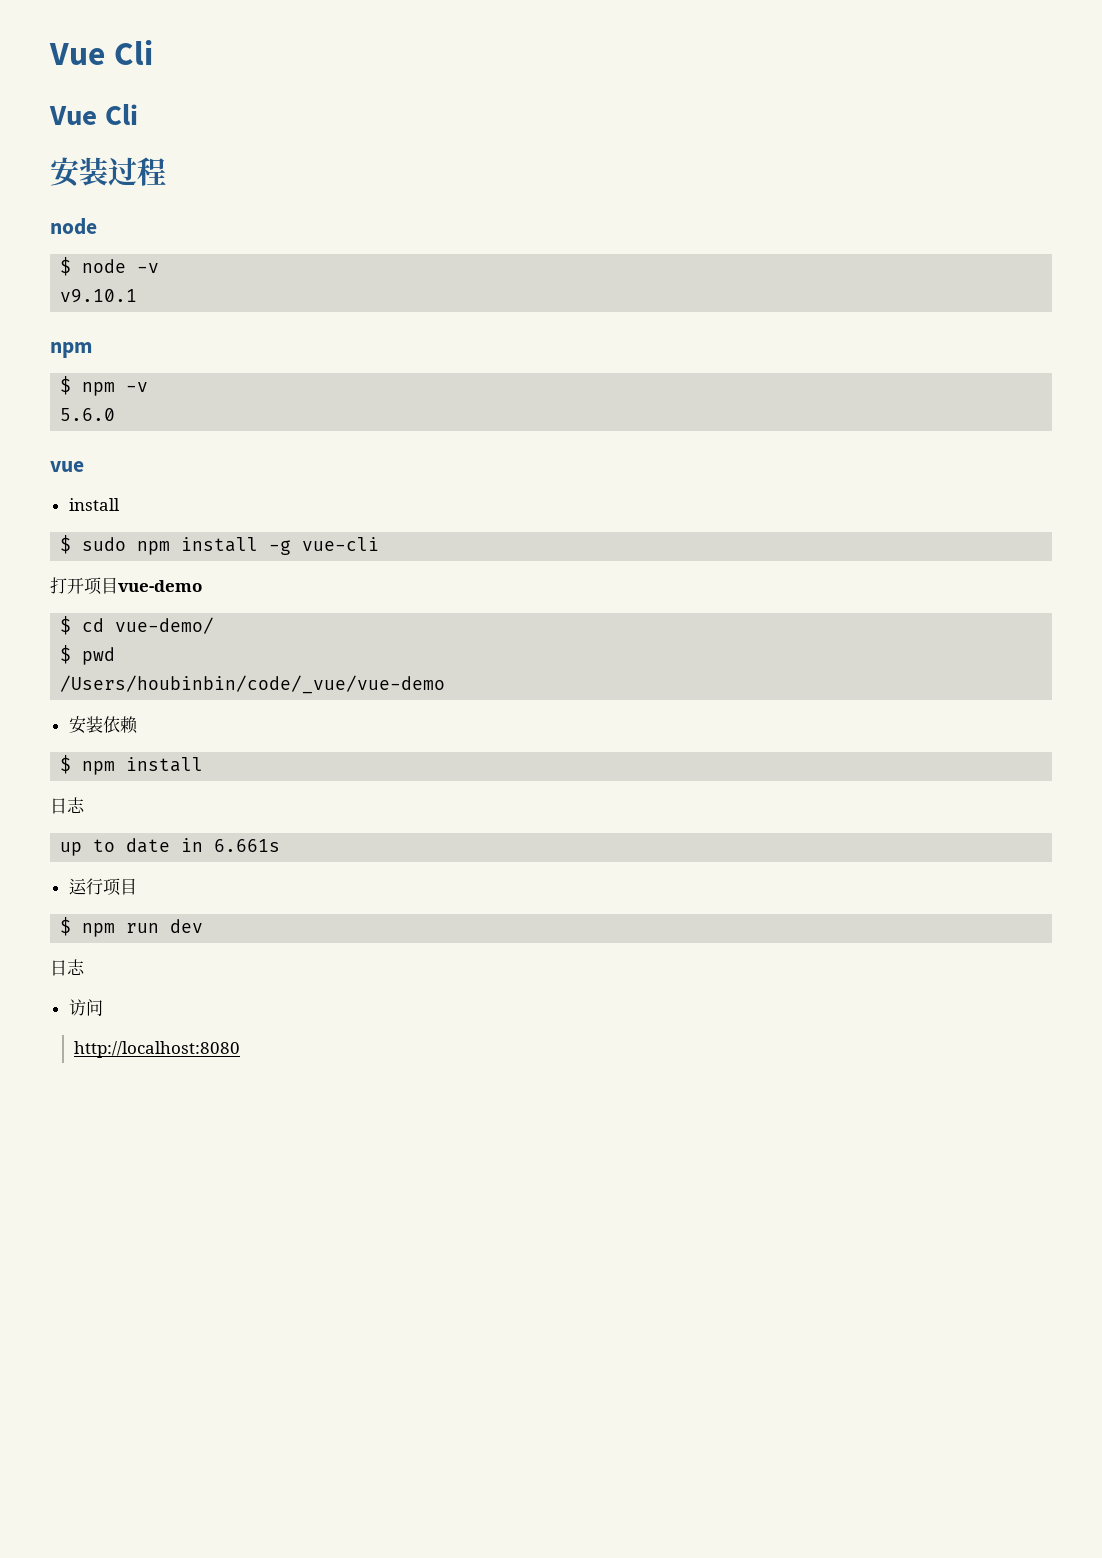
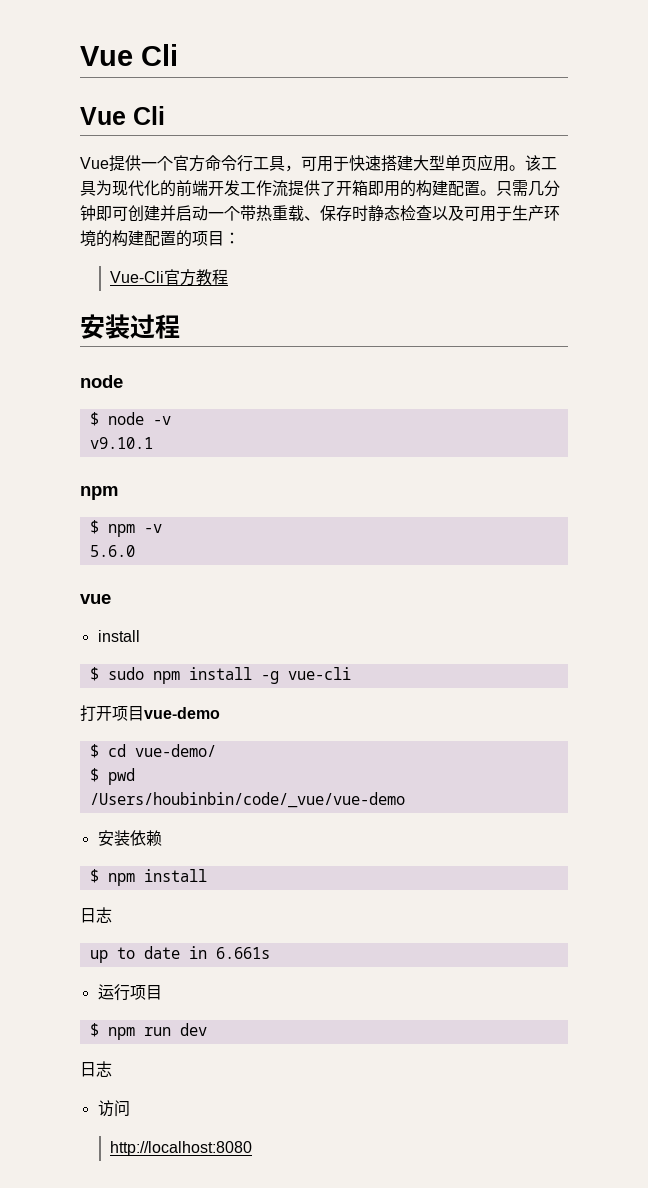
(138, 114) none -> [80,154,557,172] [80,180,560,197] [80,205,560,222] [80,230,240,247] [110,269,229,286] // Vue提供一个官方命令行工具，可用于快速搭建大型单页应用。该工具为现代化的前端开发工作流提供了开箱即用的构建配置。只需几分钟即可创建并启动一个带热重载、保存时静态检查以及可用于生产环境的构建配置的项目： // Vue-Cli官方教程

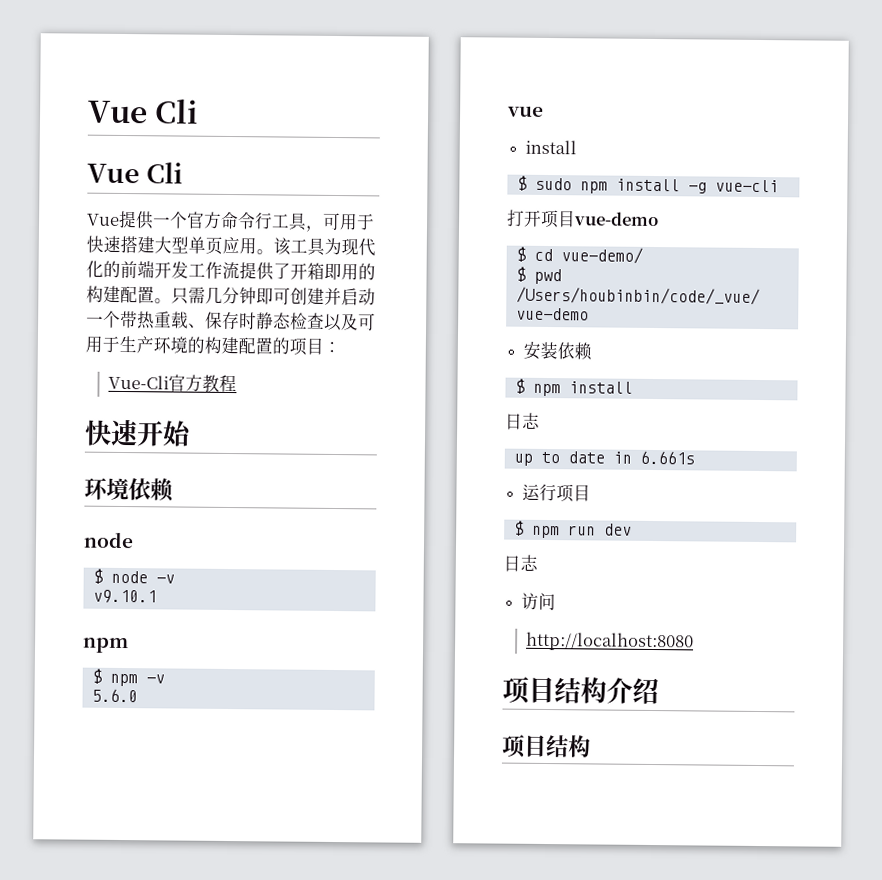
[80,314,180,339] 安装过程 -> [84,418,192,447] [84,477,174,502] 快速开始 // 环境依赖
(253, 1148) none -> [502,676,659,705] [502,734,591,758] // 项目结构介绍 // 项目结构

